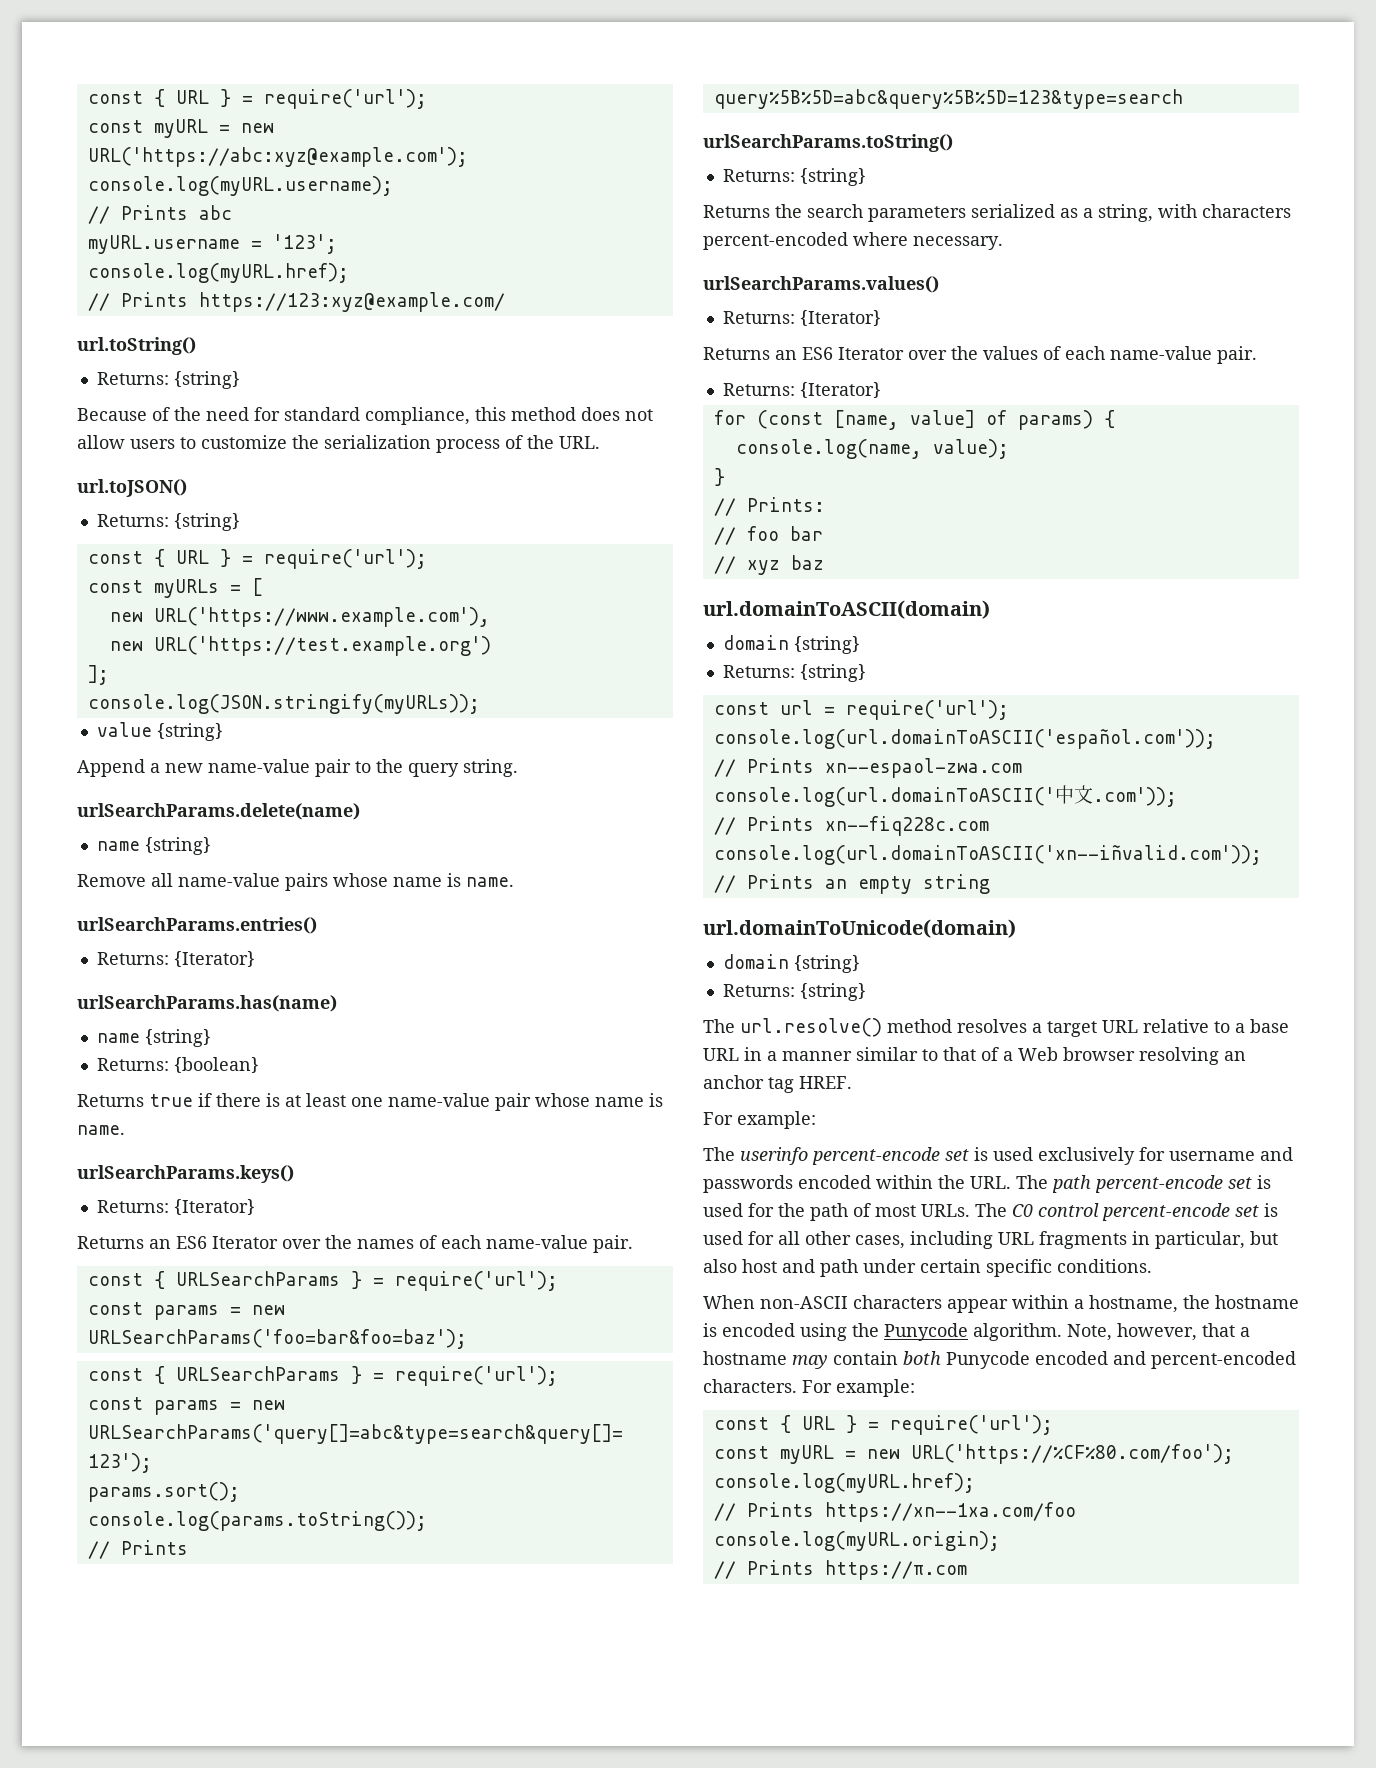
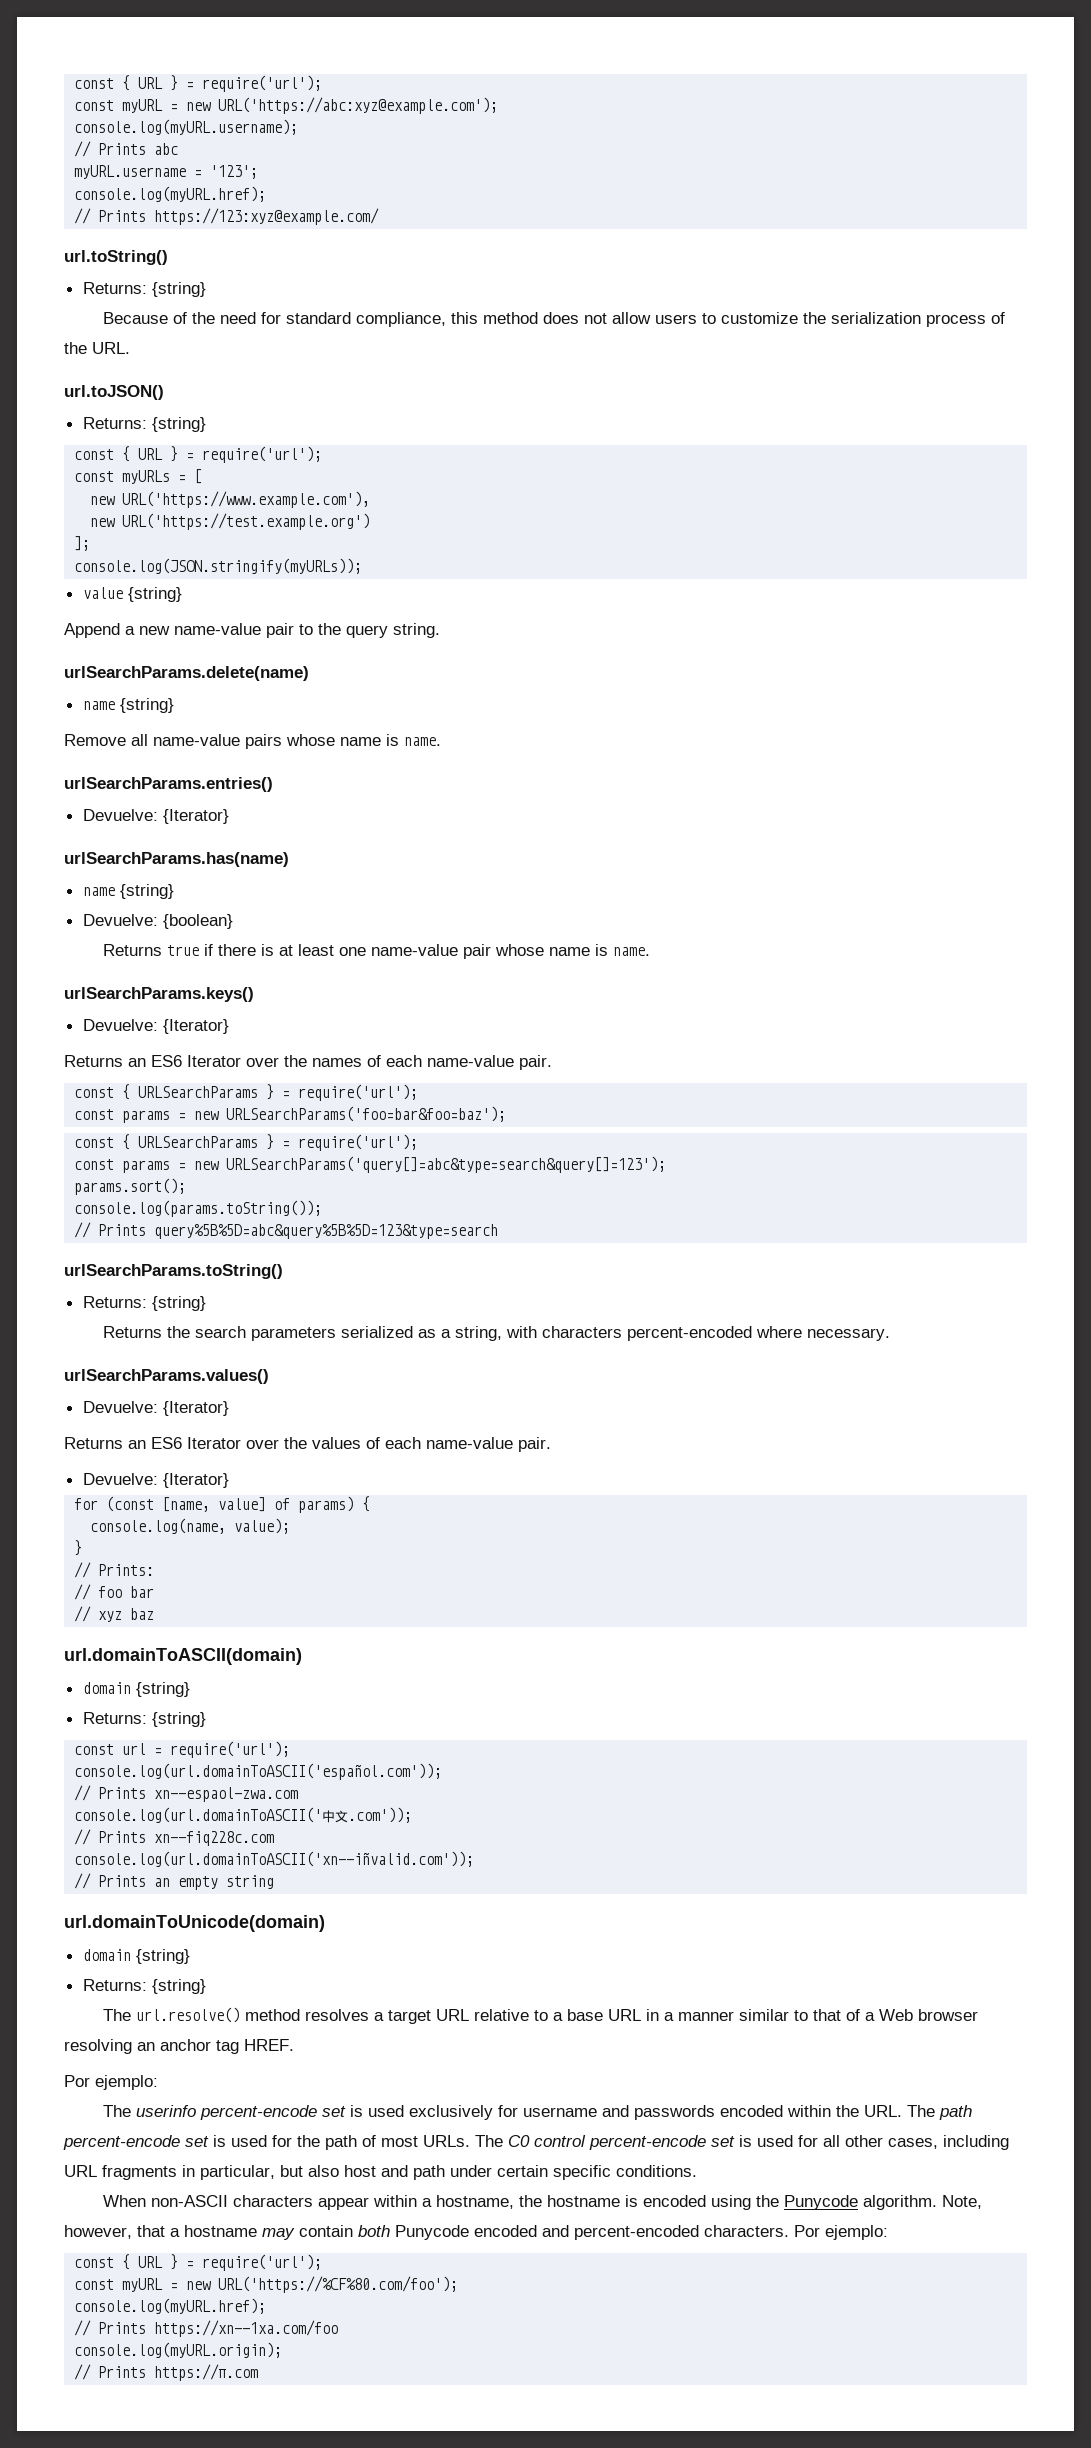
[96,952,169,965] Returns: -> [82,809,158,821] Devuelve:
[96,1058,169,1071] Returns: -> [82,914,158,926] Devuelve:
[96,1200,169,1213] Returns: -> [82,1019,158,1031] Devuelve:
[722,311,795,324] Returns: -> [82,1401,158,1413] Devuelve:
[722,383,795,396] Returns: -> [82,1473,158,1485] Devuelve:
[703,1111,816,1129] For example: -> [64,2075,158,2090] Por ejemplo:
[802,1379,915,1397] For example: -> [794,2225,888,2240] Por ejemplo:

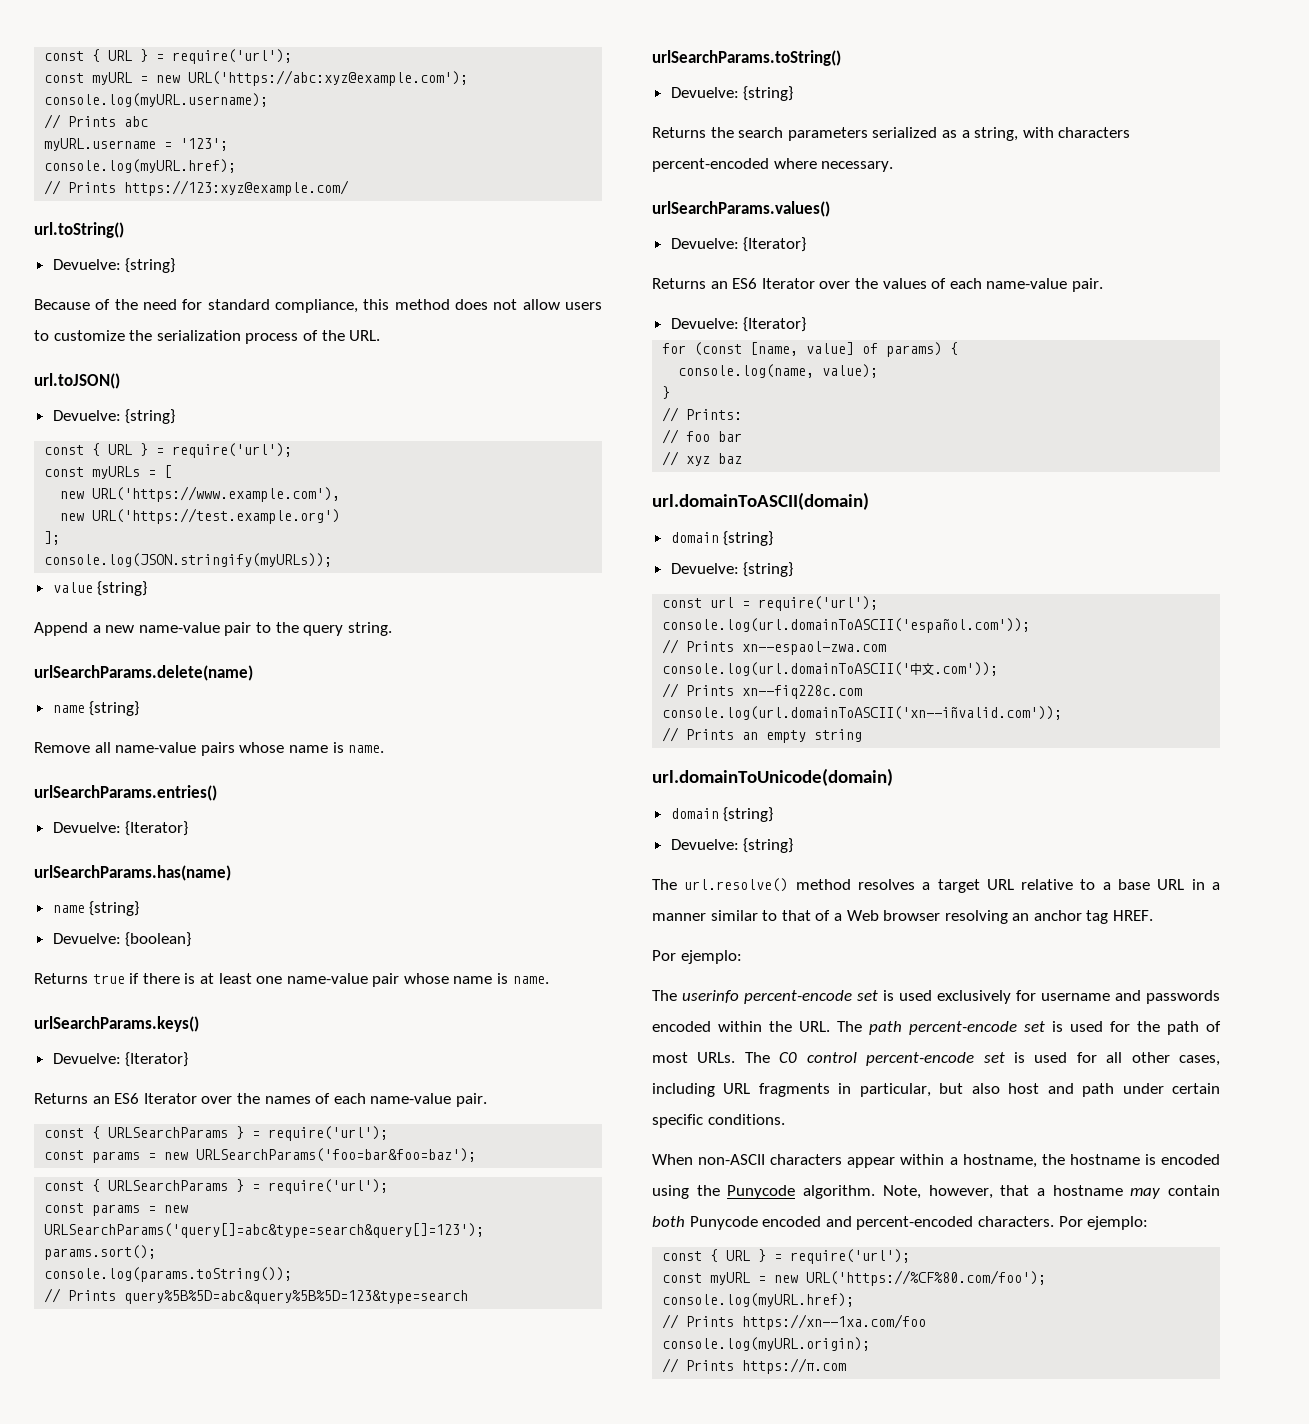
[82,282,147,294] Returns: -> [52,259,121,270] Devuelve:
[82,417,147,429] Returns: -> [52,410,121,421] Devuelve:
[82,1296,147,1308] Returns: -> [670,87,739,98] Devuelve:
[82,1712,147,1724] Returns: -> [670,563,739,574] Devuelve:
[82,1979,147,1991] Returns: -> [670,839,739,850] Devuelve:

